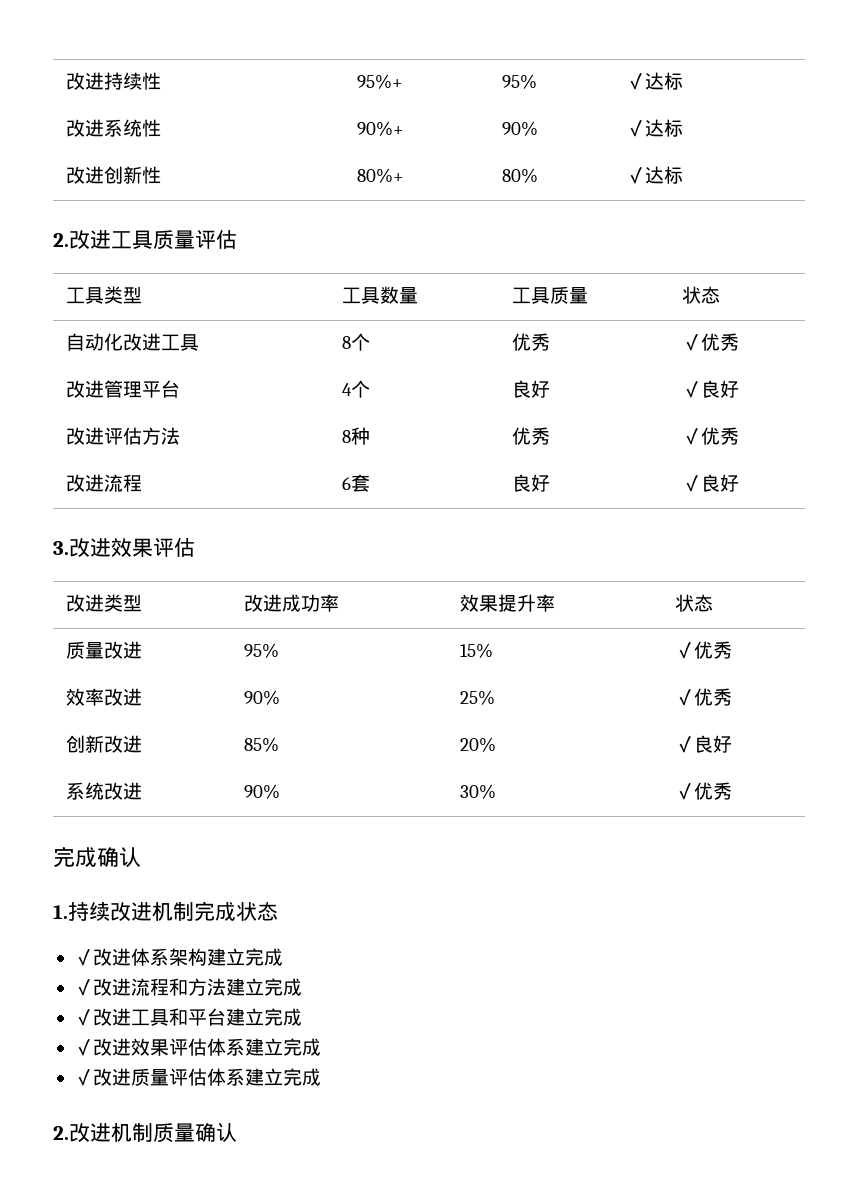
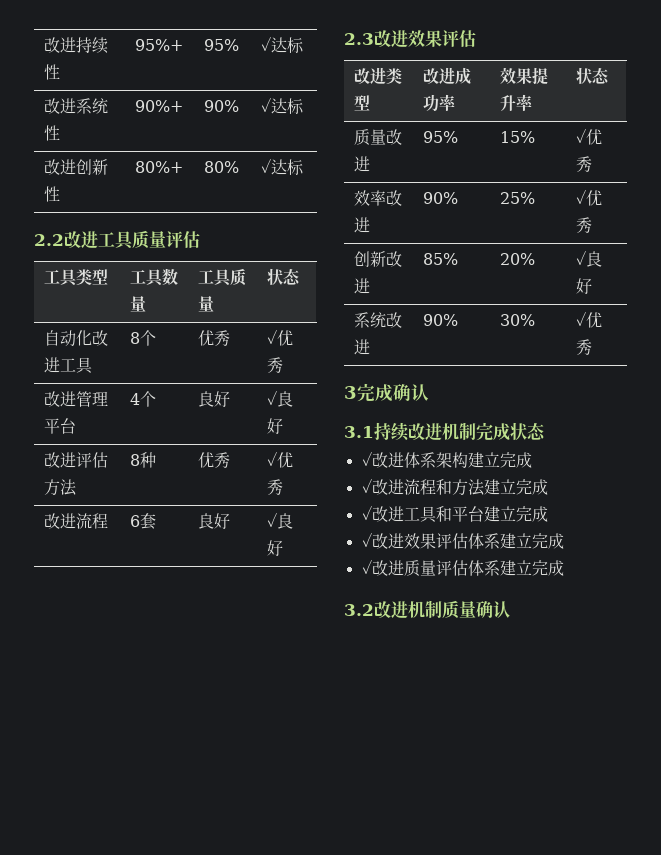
[53,233,69,247] 2. -> [34,234,64,246] 2.2
[53,541,69,555] 3. -> [344,33,374,45] 2.3
(733, 791) none -> [344,386,357,399] 3
[53,905,68,919] 1. -> [344,426,374,438] 3.1
[53,1126,69,1140] 2. -> [344,604,374,616] 3.2

